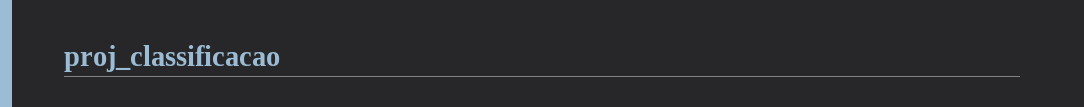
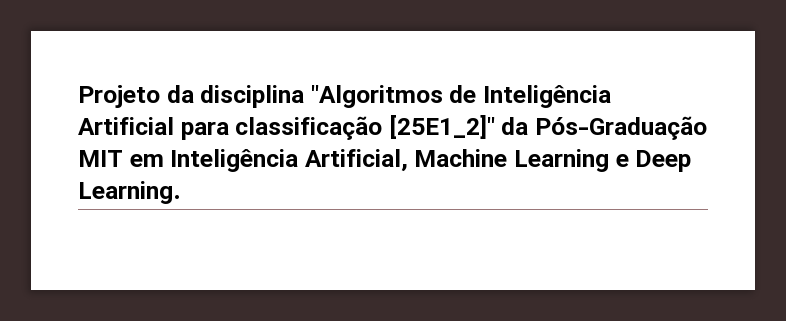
[64,45,280,72] proj_classificacao -> [78,85,612,108] [78,115,708,140] [78,149,692,172] [78,181,181,204] Projeto da disciplina "Algoritmos de Inteligência Artificial para classificação [25E1_2]" da Pós-Graduação MIT em Inteligência Artificial, Machine Learning e Deep Learning.

